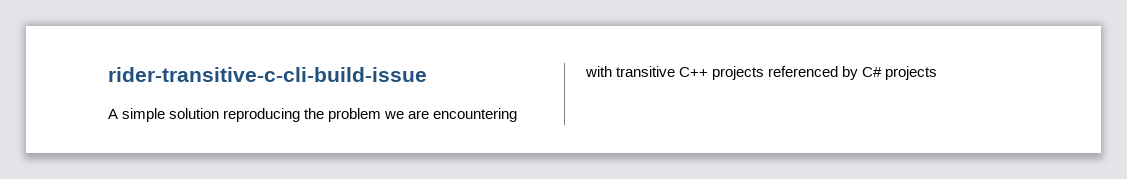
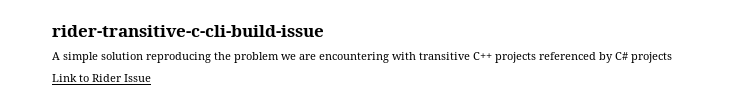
(938, 73) none -> [52,74,151,82] // Link to Rider Issue

